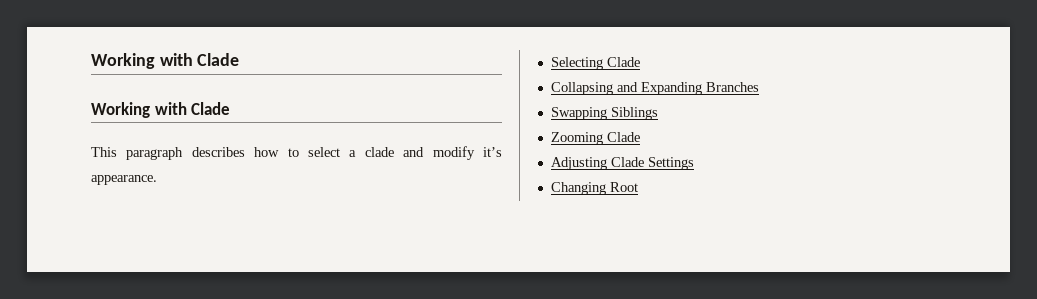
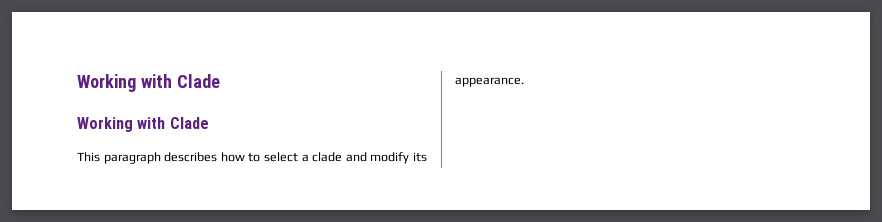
[482,147,502,157] it’s -> [413,152,427,162] its
[550,57,640,70] [550,82,759,95] [550,107,658,120] [550,132,640,145] [550,157,694,170] [550,182,638,195] // Selecting Clade // Collapsing and Expanding Branches // Swapping Siblings // Zooming Clade // Adjusting Clade Settings // Changing Root -> (524, 82) none

